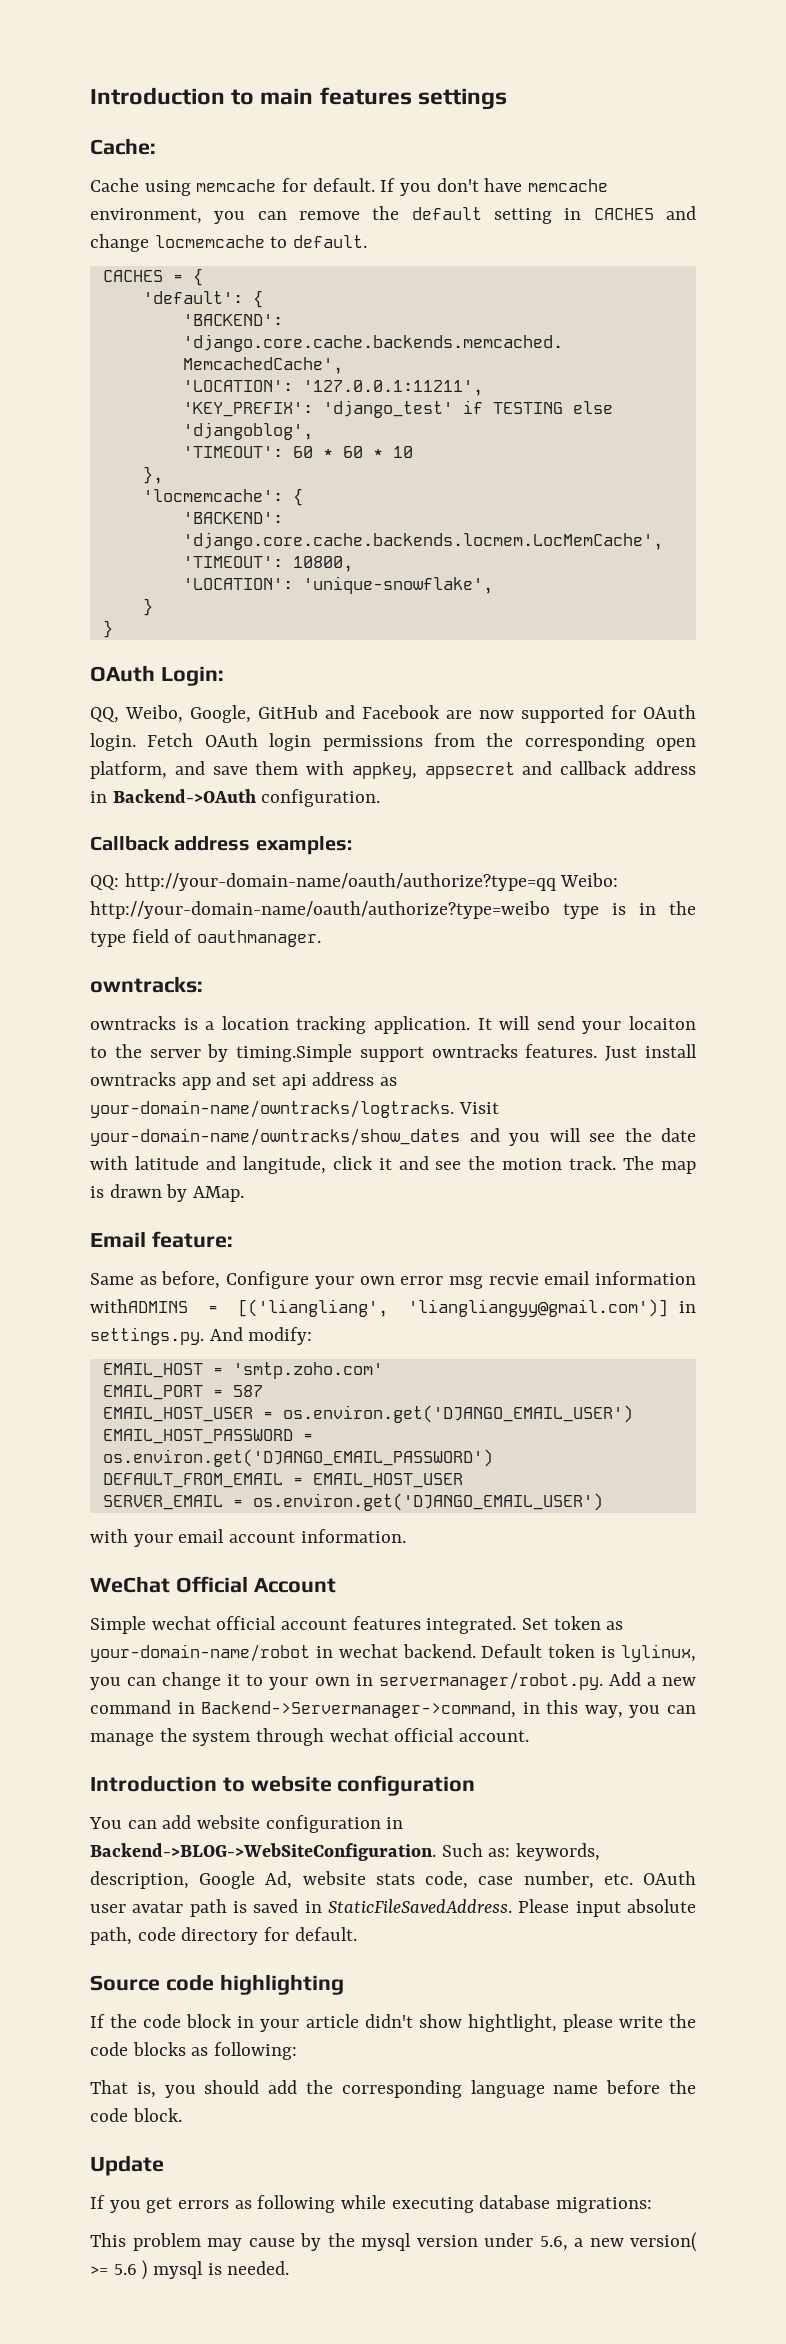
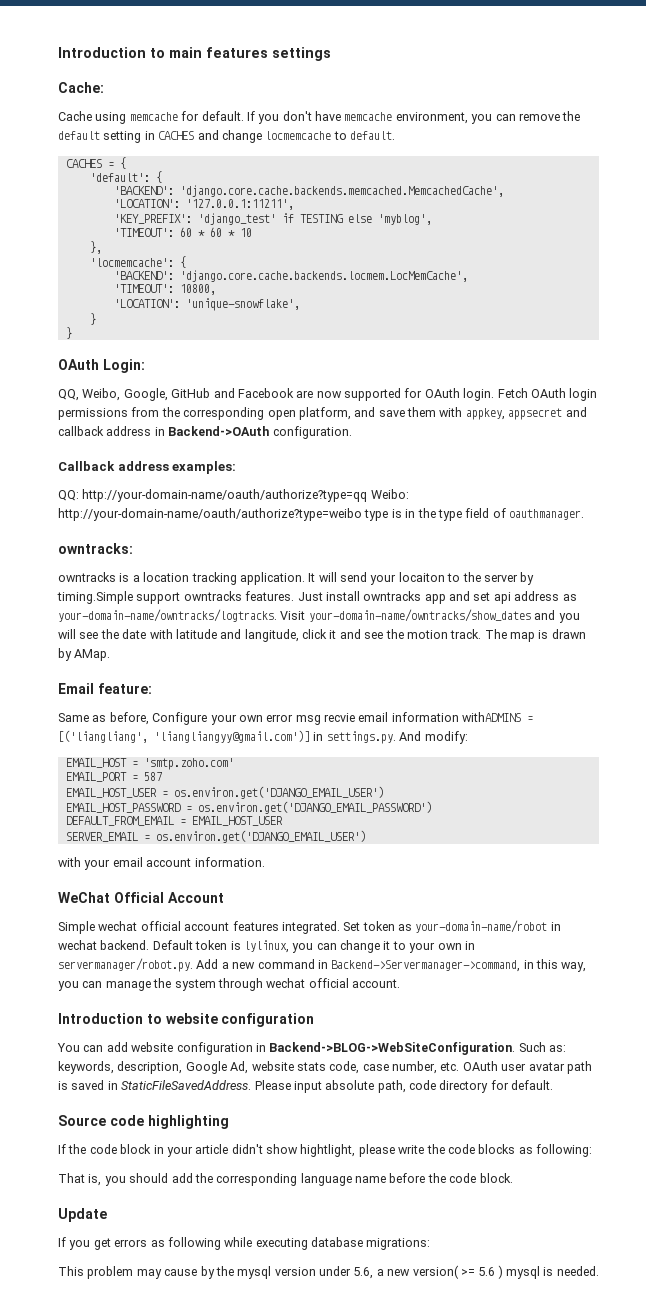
[182,422,313,440] 'djangoblog', -> [377,214,432,225] 'myblog',

